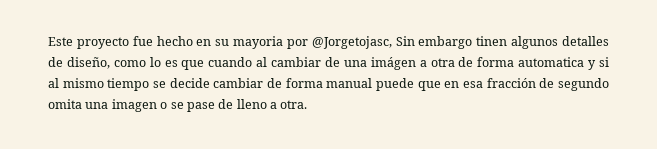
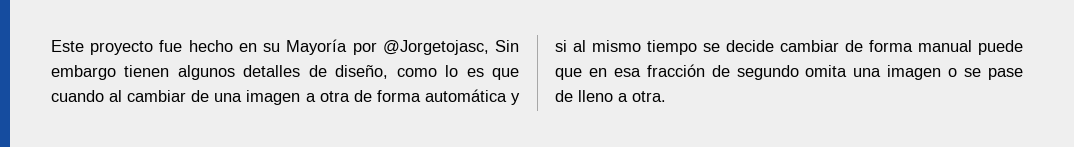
[233,36,284,49] mayoria -> [286,39,348,55] Mayoría
[476,36,508,46] tinen -> [124,65,170,77] tienen
[370,57,416,70] imágen -> [246,90,301,105] imagen
[518,57,585,67] automatica -> [424,89,507,102] automática

